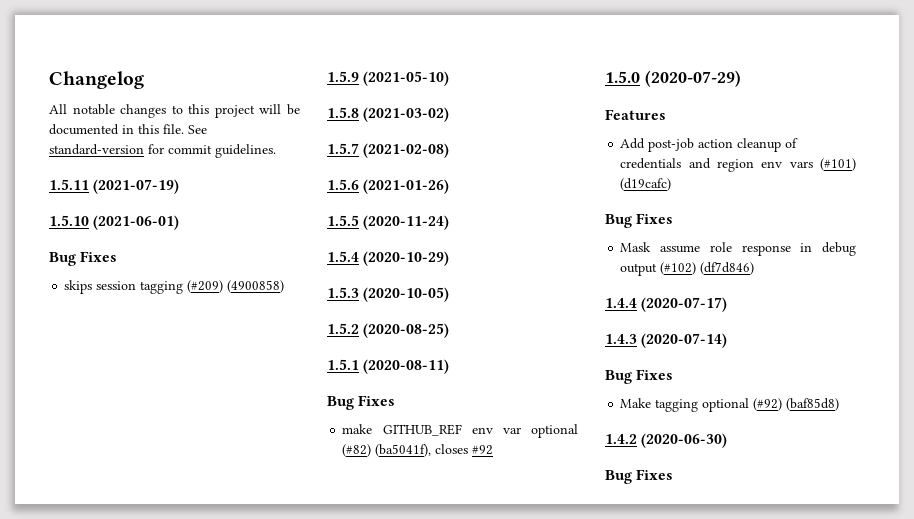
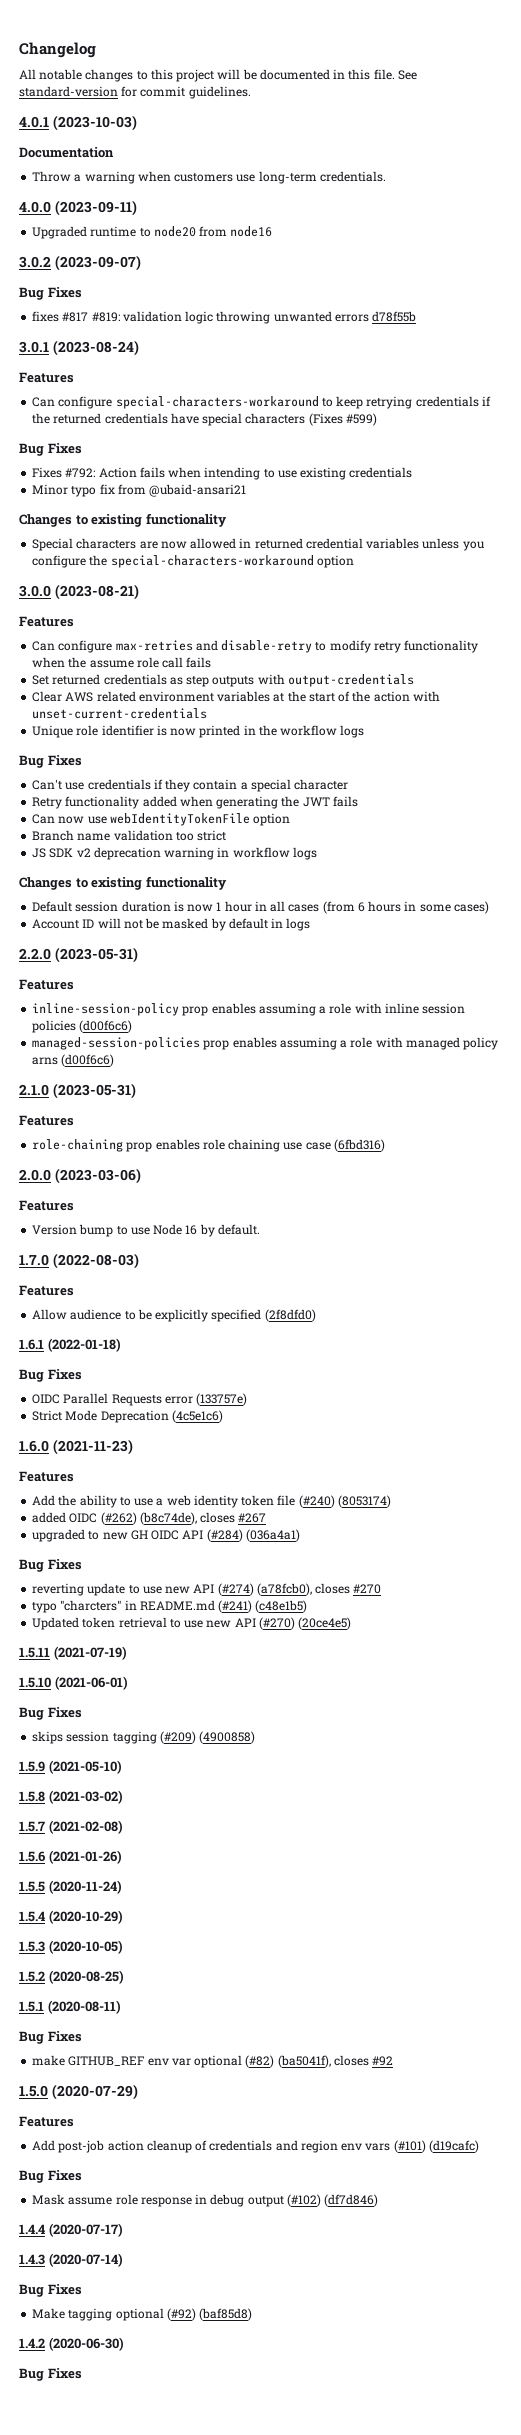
(276, 151) none -> [19,115,137,131] [19,147,114,158] [32,171,386,184] [19,200,137,216] [32,226,273,239] [19,255,141,271] [19,287,82,300] [32,311,417,324] [19,340,139,356] [19,372,74,383] [32,396,491,409] [32,413,377,426] [19,443,82,456] [32,467,413,480] [32,484,247,497] [19,513,227,527] [32,538,484,551] [32,555,354,568] [19,584,139,600] [19,616,74,627] [32,640,479,653] [32,657,212,668] [32,674,414,687] [32,691,440,702] [32,708,208,719] [32,725,365,738] [19,755,82,768] [32,779,349,792] [32,796,358,809] [32,813,291,826] [32,830,227,841] [32,847,317,860] [19,876,227,890] [32,901,489,914] [32,918,311,931] [19,947,138,963] [19,979,74,990] [32,1003,466,1016] [32,1020,133,1033] [32,1037,499,1050] [32,1054,115,1067] [19,1083,136,1099] [19,1115,74,1126] [32,1139,385,1152] [19,1168,141,1184] [19,1200,74,1211] [32,1224,260,1237] [19,1253,139,1269] [19,1285,74,1296] [32,1309,316,1322] [19,1338,121,1352] [19,1369,82,1382] [32,1393,248,1406] [32,1410,223,1423] [19,1439,133,1455] [19,1471,74,1482] [32,1495,391,1508] [32,1512,267,1525] [32,1529,300,1542] [19,1559,82,1572] [32,1583,382,1596] [32,1600,308,1613] [32,1617,352,1630] // 4.0.1 (2023-10-03) // Documentation // Throw a warning when customers use long-term credentials. // 4.0.0 (2023-09-11) // Upgraded runtime to node20 from node16 // 3.0.2 (2023-09-07) // Bug Fixes // fixes #817 #819: validation logic throwing unwanted errors d78f55b // 3.0.1 (2023-08-24) // Features // Can configure special-characters-workaround to keep retrying credentials if the returned credentials have special characters (Fixes #599) // Bug Fixes // Fixes #792: Action fails when intending to use existing credentials // Minor typo fix from @ubaid-ansari21 // Changes to existing functionality // Special characters are now allowed in returned credential variables unless you configure the special-characters-workaround option // 3.0.0 (2023-08-21) // Features // Can configure max-retries and disable-retry to modify retry functionality when the assume role call fails // Set returned credentials as step outputs with output-credentials // Clear AWS related environment variables at the start of the action with unset-current-credentials // Unique role identifier is now printed in the workflow logs // Bug Fixes // Can't use credentials if they contain a special character // Retry functionality added when generating the JWT fails // Can now use webIdentityTokenFile option // Branch name validation too strict // JS SDK v2 deprecation warning in workflow logs // Changes to existing functionality // Default session duration is now 1 hour in all cases (from 6 hours in some cases) // Account ID will not be masked by default in logs // 2.2.0 (2023-05-31) // Features // inline-session-policy prop enables assuming a role with inline session policies (d00f6c6) // managed-session-policies prop enables assuming a role with managed policy arns (d00f6c6) // 2.1.0 (2023-05-31) // Features // role-chaining prop enables role chaining use case (6fbd316) // 2.0.0 (2023-03-06) // Features // Version bump to use Node 16 by default. // 1.7.0 (2022-08-03) // Features // Allow audience to be explicitly specified (2f8dfd0) // 1.6.1 (2022-01-18) // Bug Fixes // OIDC Parallel Requests error (133757e) // Strict Mode Deprecation (4c5e1c6) // 1.6.0 (2021-11-23) // Features // Add the ability to use a web identity token file (#240) (8053174) // added OIDC (#262) (b8c74de), closes #267 // upgraded to new GH OIDC API (#284) (036a4a1) // Bug Fixes // reverting update to use new API (#274) (a78fcb0), closes #270 // typo "charcters" in README.md (#241) (c48e1b5) // Updated token retrieval to use new API (#270) (20ce4e5)

